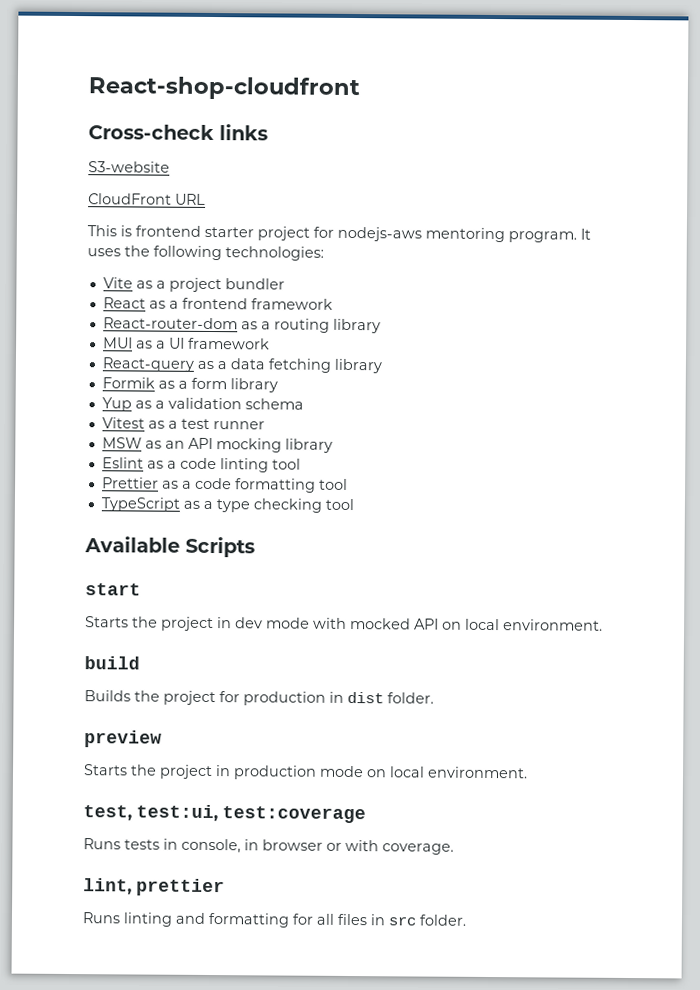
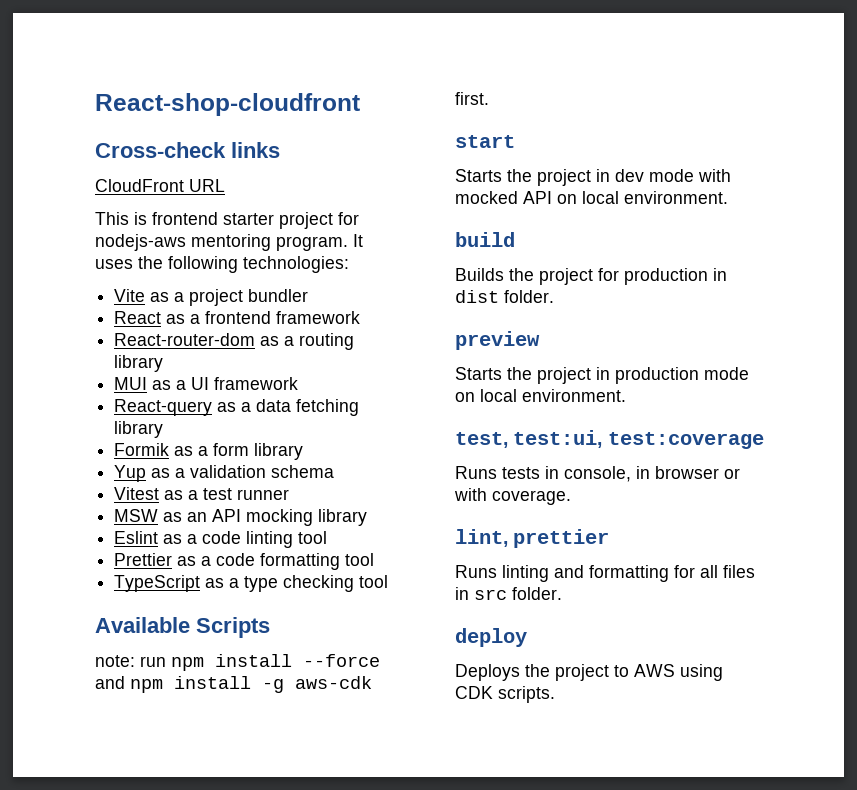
[88,161,170,173] // S3-website -> (280, 150) none
(255, 547) none -> [95,654,380,671] [95,676,372,693] [455,92,489,105] // note: run npm install --force and npm install -g aws-cdk first.
(466, 920) none -> [455,628,527,647] [455,664,723,681] [455,686,555,703] // deploy // Deploys the project to AWS using CDK scripts.

